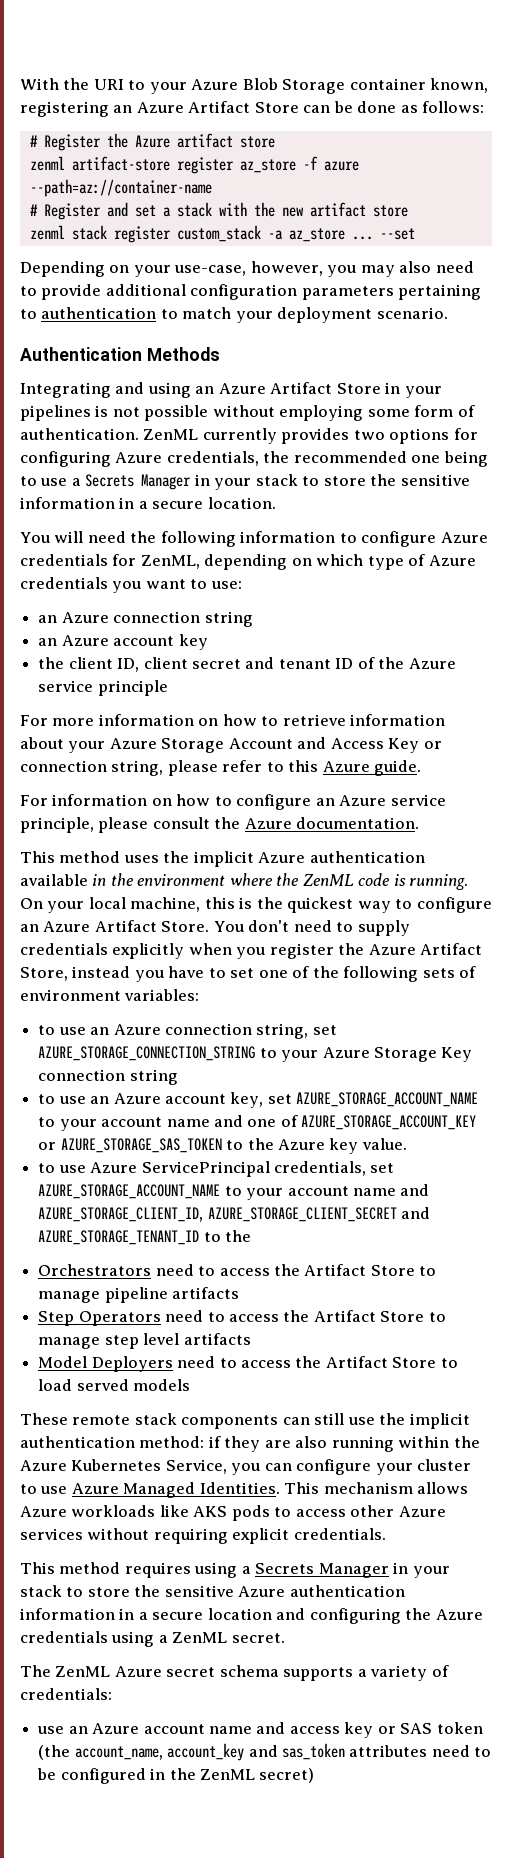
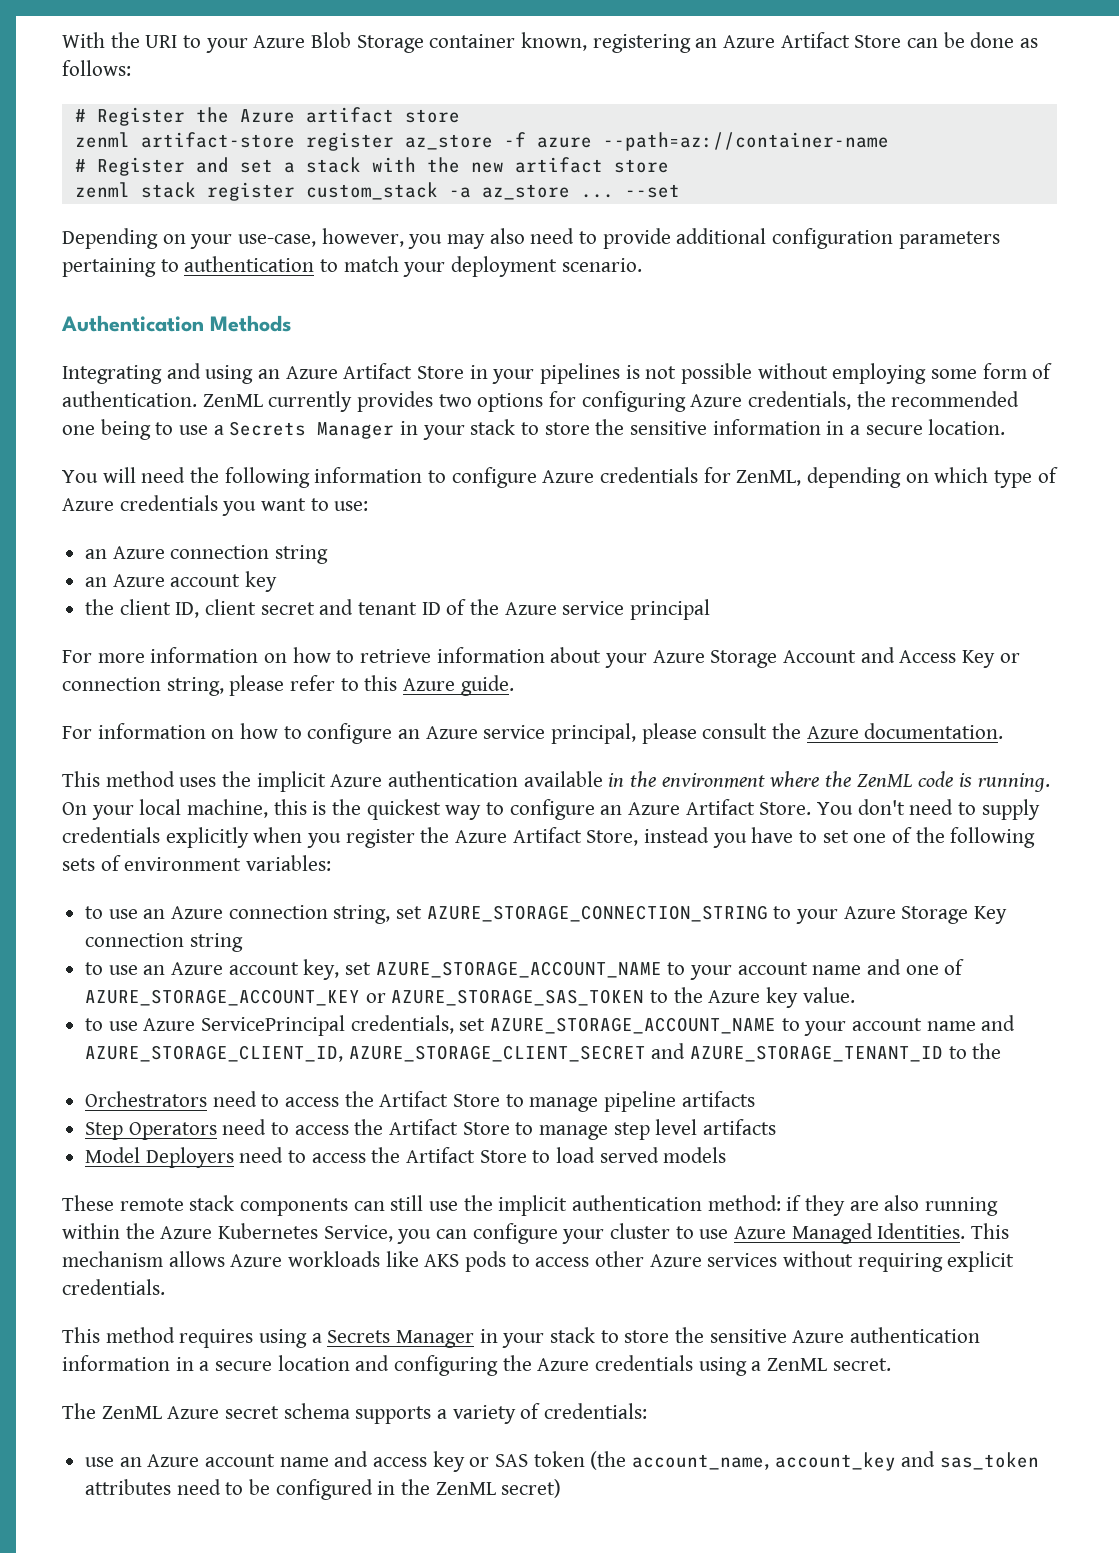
[97,680,168,696] principle -> [630,599,711,620] principal
[20,817,94,833] principle, -> [551,723,637,744] principal,

